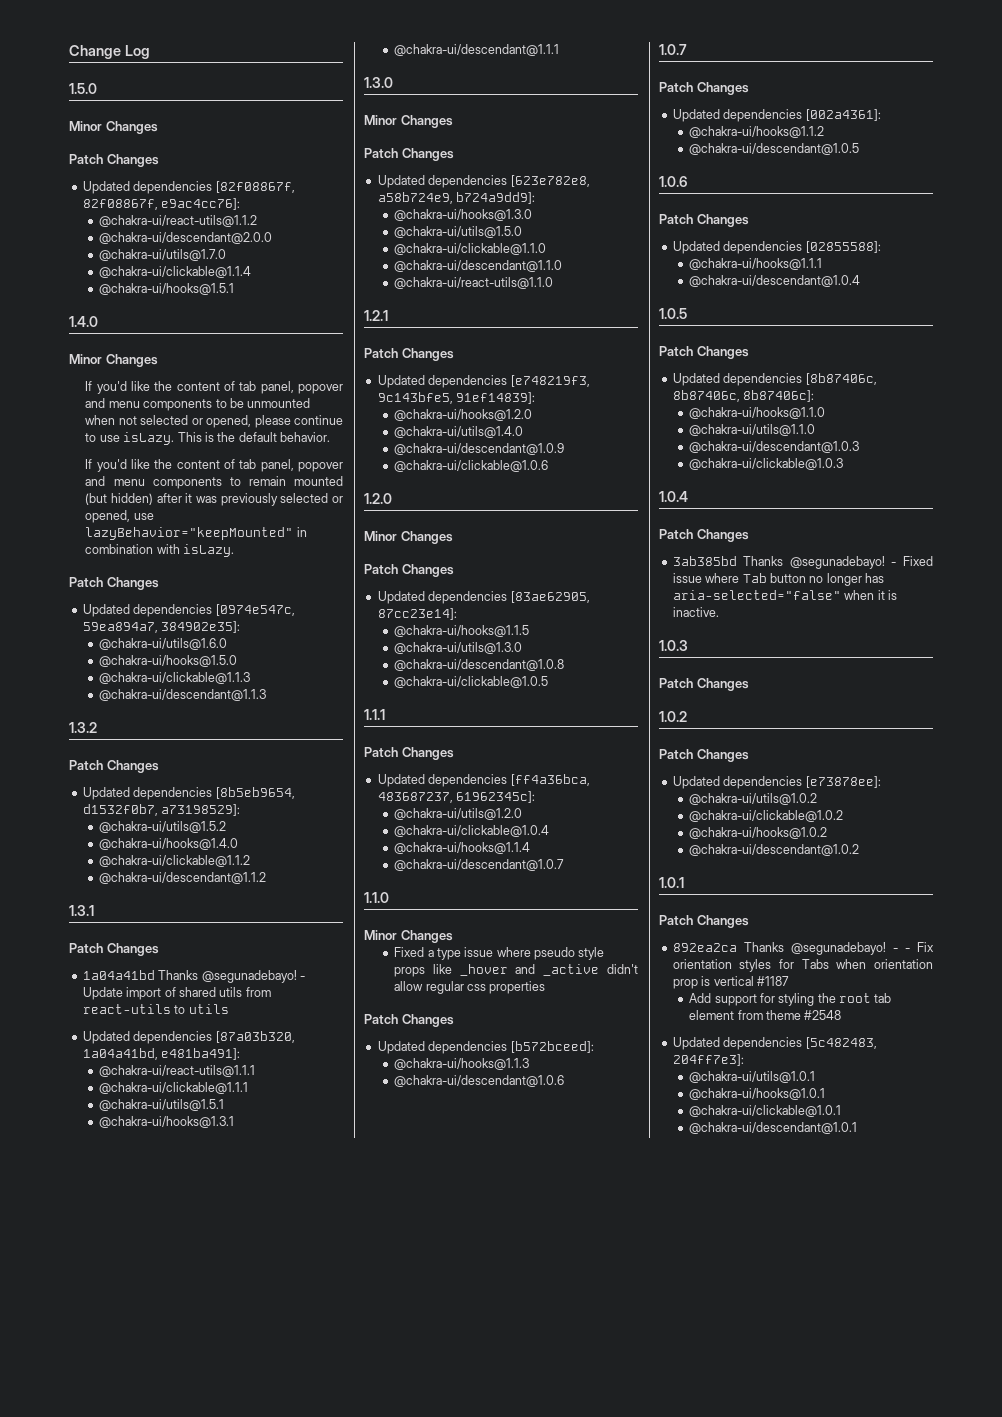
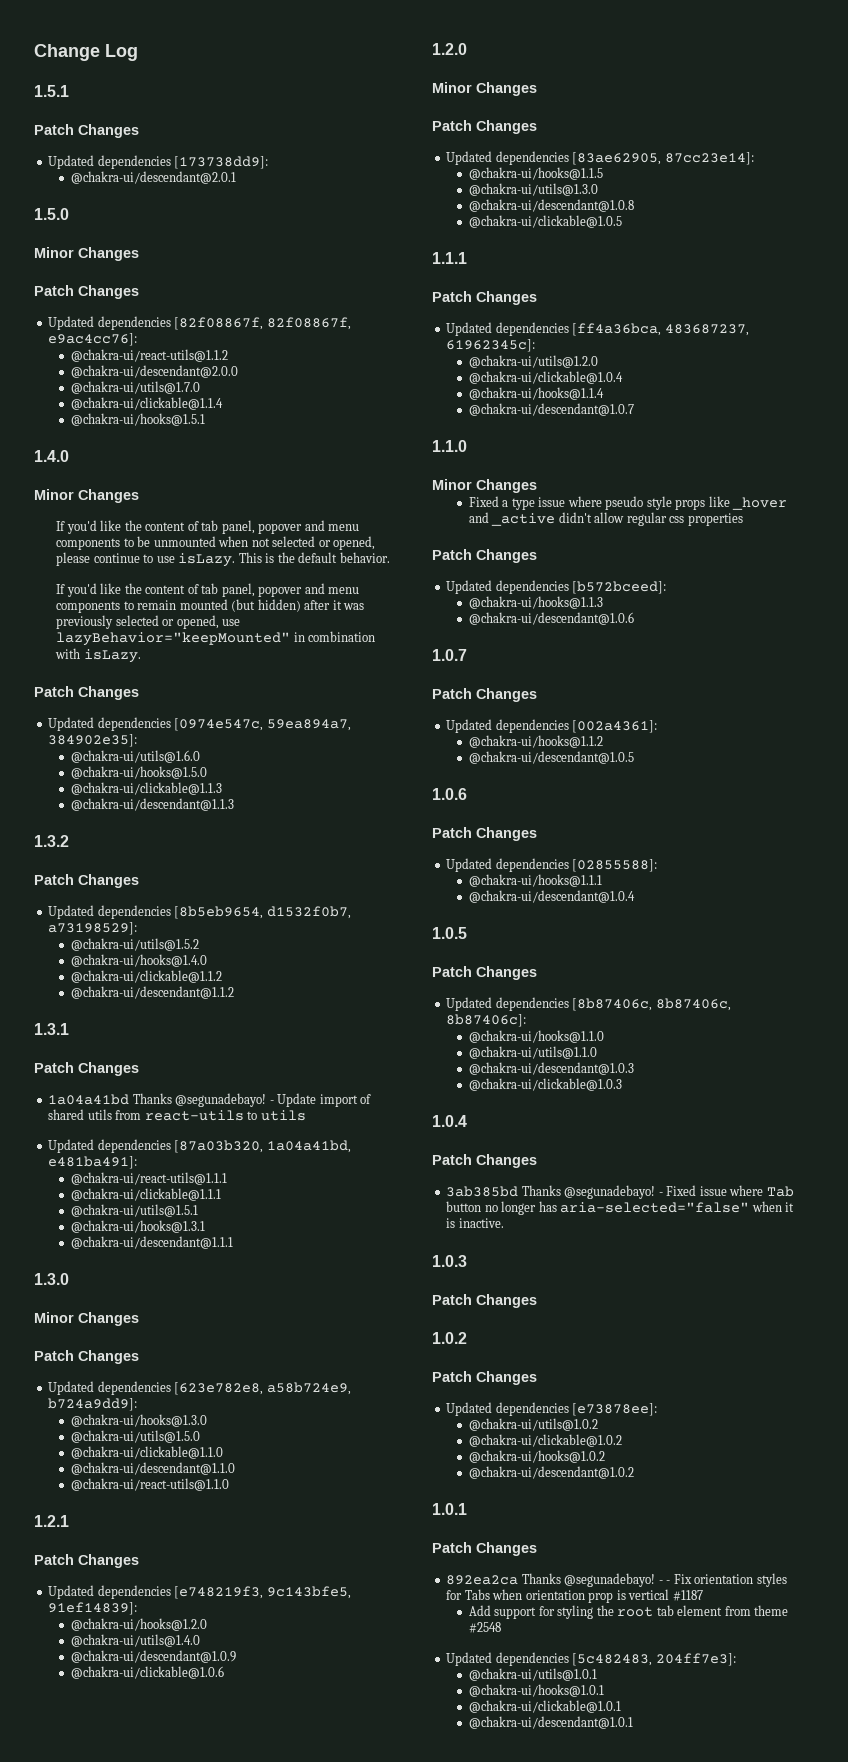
(150, 52) none -> [34,85,69,97] [34,124,139,138] [48,155,269,169] [70,171,236,184] // 1.5.1 // Patch Changes // Updated dependencies [173738dd9]: // @chakra-ui/descendant@2.0.1

